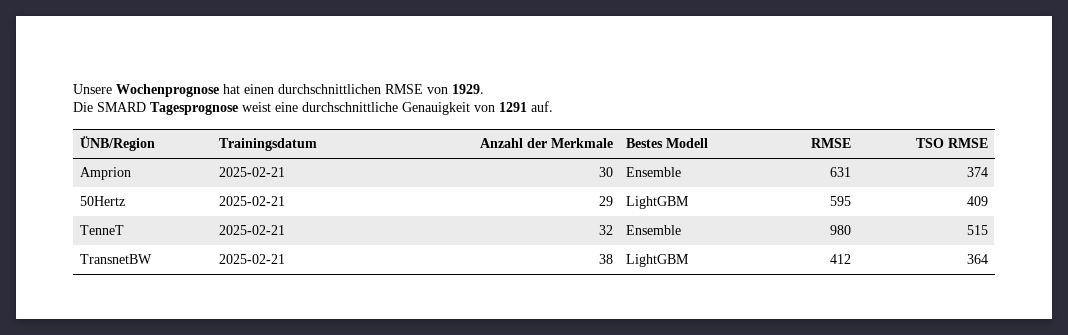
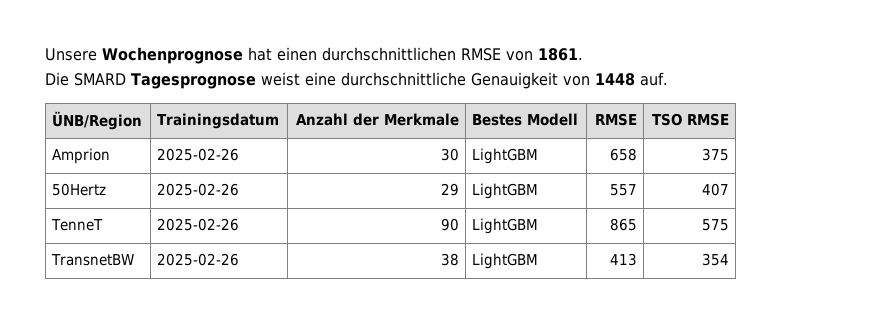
[452,84,484,94] 1929. -> [538,48,583,61] 1861.
[499,102,527,112] 1291 -> [594,73,635,86] 1448
[219,167,286,177] 2025-02-21 -> [157,148,240,161] 2025-02-26
[626,167,682,177] [829,167,851,177] [966,167,988,177] Ensemble | 631 | 374 -> [472,148,539,164] [609,148,637,161] [701,148,729,161] LightGBM | 658 | 375
[219,196,286,206] 2025-02-21 -> [157,183,240,196] 2025-02-26
[829,196,851,206] [966,196,988,206] 595 | 409 -> [609,184,637,196] [701,183,729,196] 557 | 407
[219,225,286,235] [598,225,613,235] [626,225,682,235] [829,225,851,235] [966,225,988,235] 2025-02-21 | 32 | Ensemble | 980 | 515 -> [157,218,240,231] [440,218,459,231] [472,218,539,234] [609,218,637,231] [701,219,729,231] 2025-02-26 | 90 | LightGBM | 865 | 575
[219,254,286,264] 2025-02-21 -> [157,253,240,266] 2025-02-26
[829,254,851,264] [966,254,988,264] 412 | 364 -> [609,253,637,266] [701,253,729,266] 413 | 354

